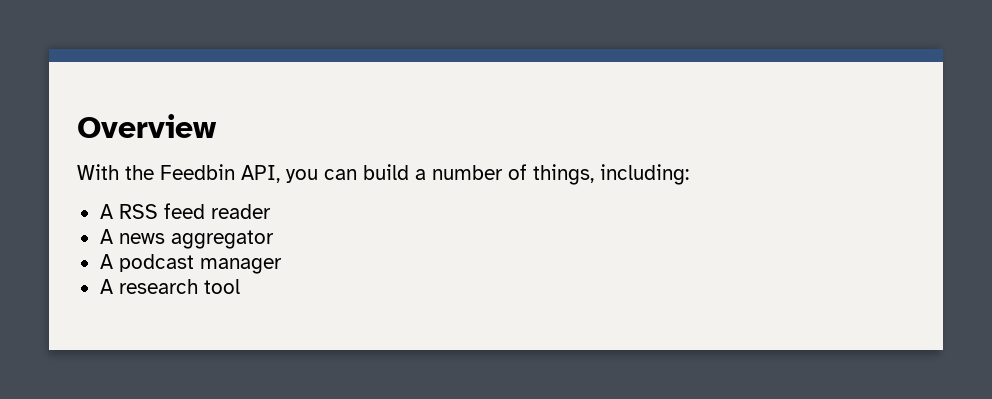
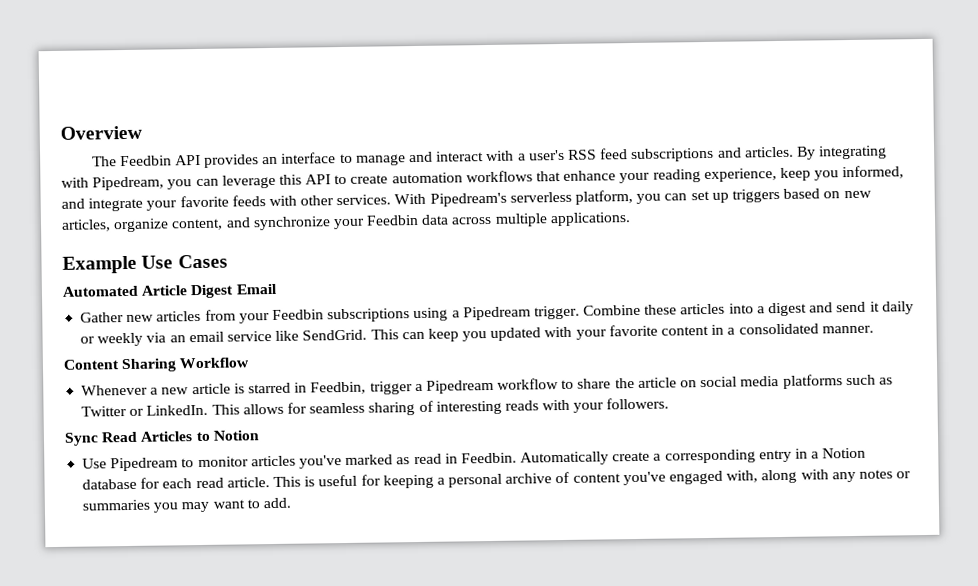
[77,164,689,185] [99,203,271,219] [99,229,274,249] [99,254,282,274] [99,279,240,294] With the Feedbin API, you can build a number of things, including: // A RSS feed reader // A news aggregator // A podcast manager // A research tool -> [91,145,888,168] [61,165,905,191] [61,188,872,212] [61,212,631,233] [62,254,228,274] [62,283,277,299] [80,301,914,324] [80,323,874,347] [63,357,251,373] [81,374,893,396] [81,397,670,417] [64,430,260,446] [82,447,867,472] [82,469,912,490] [82,497,291,513] The Feedbin API provides an interface to manage and interact with a user's RSS feed subscriptions and articles. By integrating with Pipedream, you can leverage this API to create automation workflows that enhance your reading experience, keep you informed, and integrate your favorite feeds with other services. With Pipedream's serverless platform, you can set up triggers based on new articles, organize content, and synchronize your Feedbin data across multiple applications. // Example Use Cases // Automated Article Digest Email // Gather new articles from your Feedbin subscriptions using a Pipedream trigger. Combine these articles into a digest and send it daily or weekly via an email service like SendGrid. This can keep you updated with your favorite content in a consolidated manner. // Content Sharing Workflow // Whenever a new article is starred in Feedbin, trigger a Pipedream workflow to share the article on social media platforms such as Twitter or LinkedIn. This allows for seamless sharing of interesting reads with your followers. // Sync Read Articles to Notion // Use Pipedream to monitor articles you've marked as read in Feedbin. Automatically create a corresponding entry in a Notion database for each read article. This is useful for keeping a personal archive of content you've engaged with, along with any notes or summaries you may want to add.

